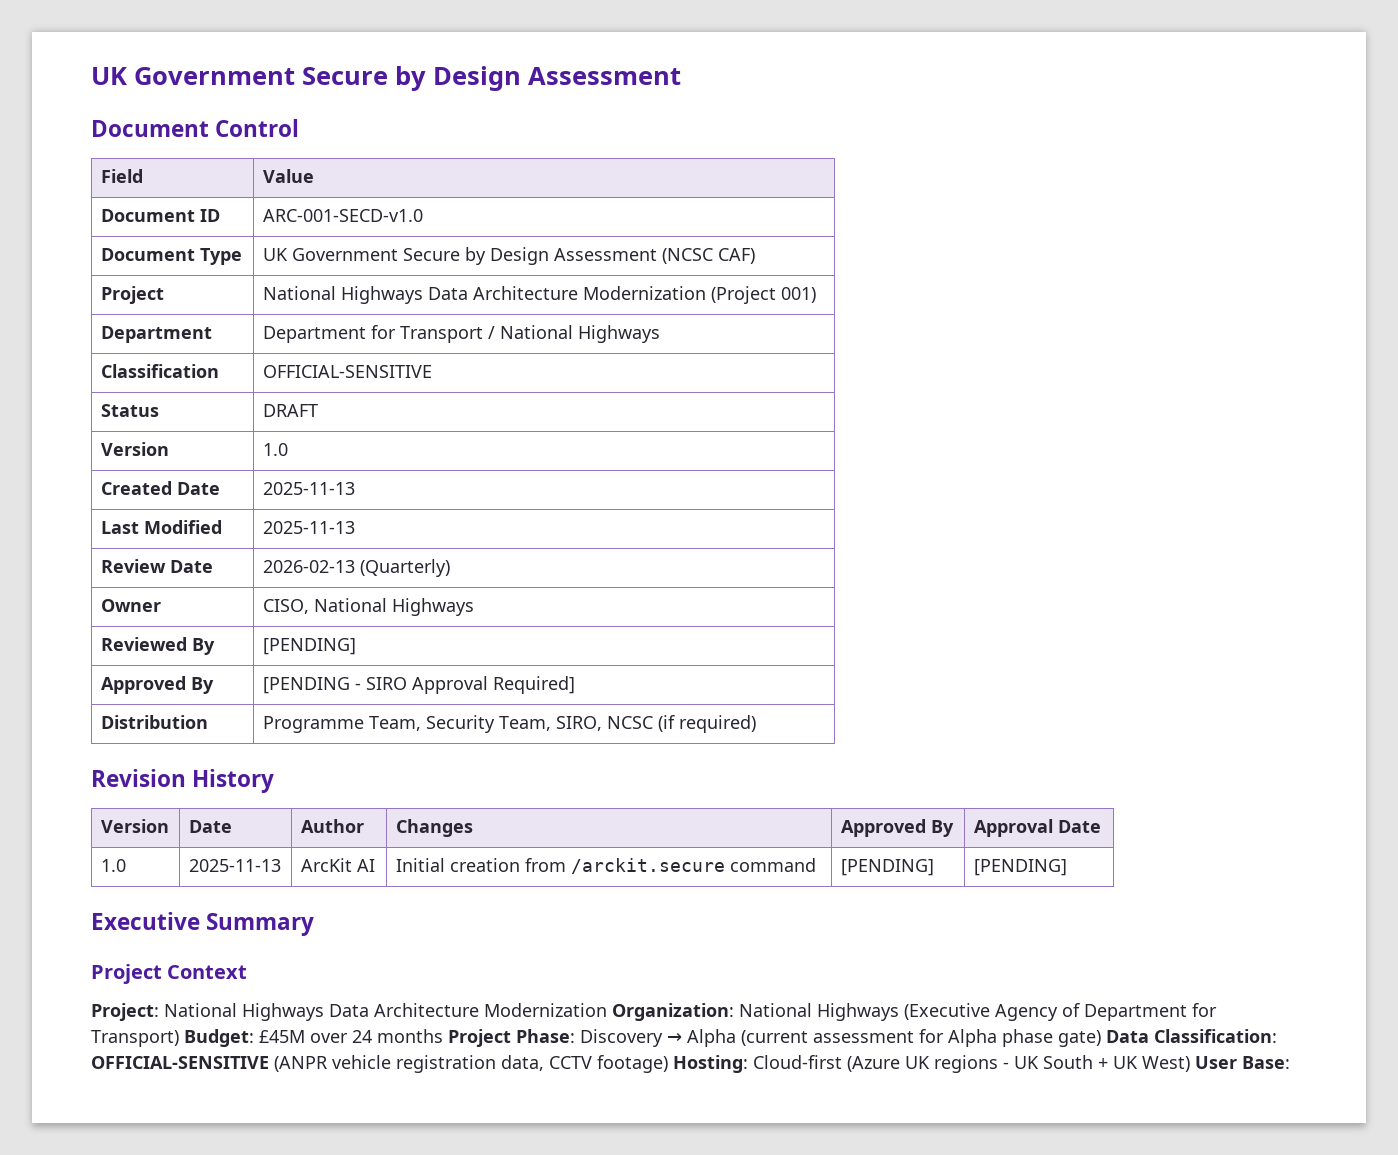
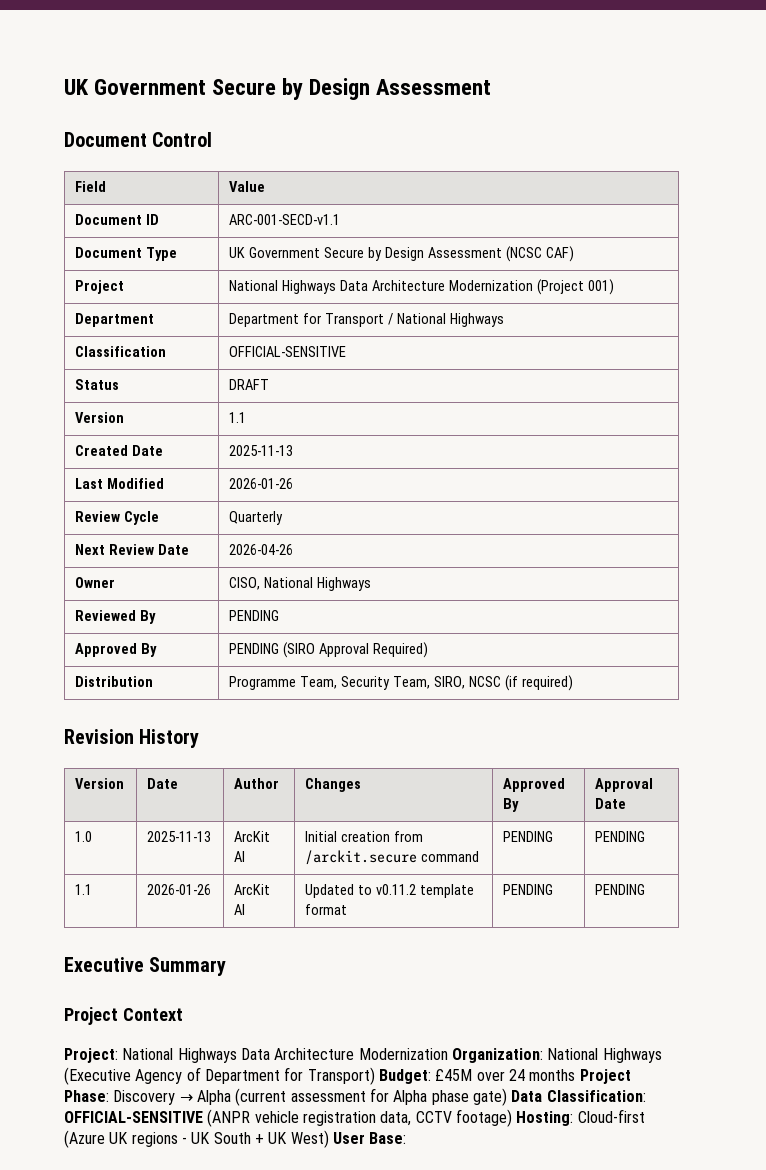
[262,209,423,222] ARC-001-SECD-v1.0 -> [229,214,341,225] ARC-001-SECD-v1.1
[262,443,288,456] 1.0 -> [229,412,247,423] 1.1
[262,521,355,534] [100,559,213,573] [262,559,450,577] 2025-11-13 // Review Date | 2026-02-13 (Quarterly) -> [229,478,294,489] [75,511,160,525] [229,511,284,525] [75,544,190,555] [229,544,294,555] 2026-01-26 // Review Cycle | Quarterly // Next Review Date | 2026-04-26
[262,638,356,655] [100,676,214,694] [262,676,575,694] [PENDING] // Approved By | [PENDING - SIRO Approval Required] -> [229,610,280,621] [75,643,158,657] [229,642,428,658] PENDING // Approved By | PENDING (SIRO Approval Required)
[840,859,934,876] [973,859,1067,876] [PENDING] | [PENDING] -> [503,831,554,842] [595,831,646,842] [75,884,93,895] [147,884,212,895] [234,884,271,895] [234,904,246,915] [305,884,474,898] [305,904,348,915] [503,884,554,895] [595,884,646,895] PENDING | PENDING // 1.1 | 2026-01-26 | ArcKit AI | Updated to v0.11.2 template format | PENDING | PENDING

